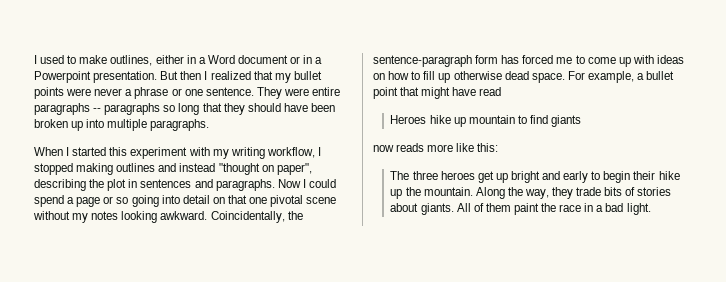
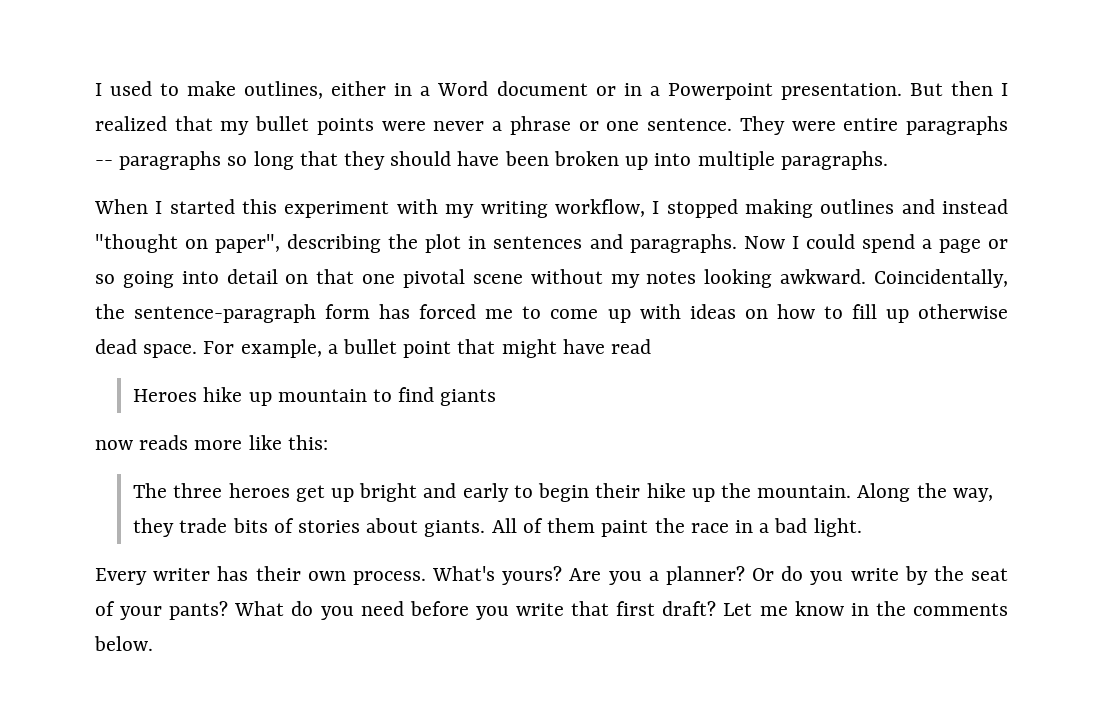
(651, 209) none -> [95,566,1008,585] [95,601,1008,620] [94,636,153,651] // Every writer has their own process. What's yours? Are you a planner? Or do you write by the seat of your pants? What do you need before you write that first draft? Let me know in the comments below.

